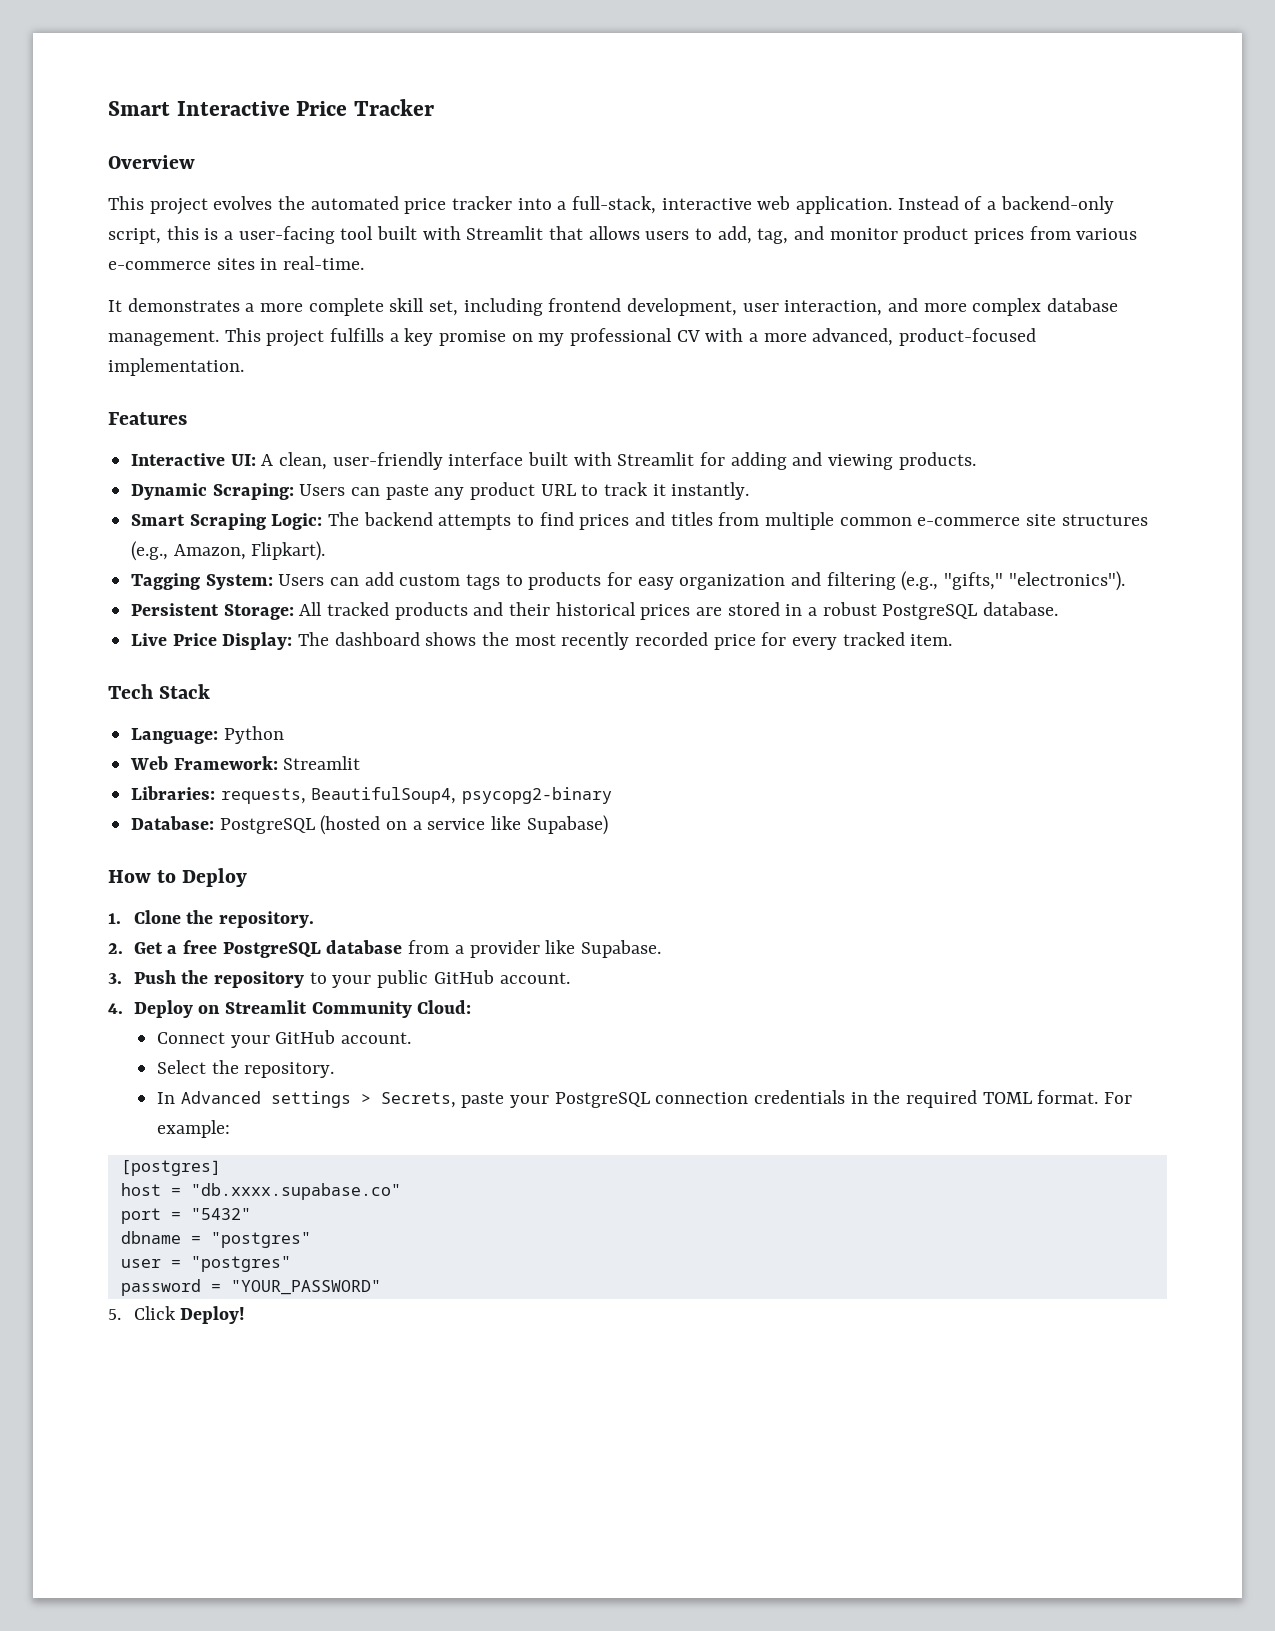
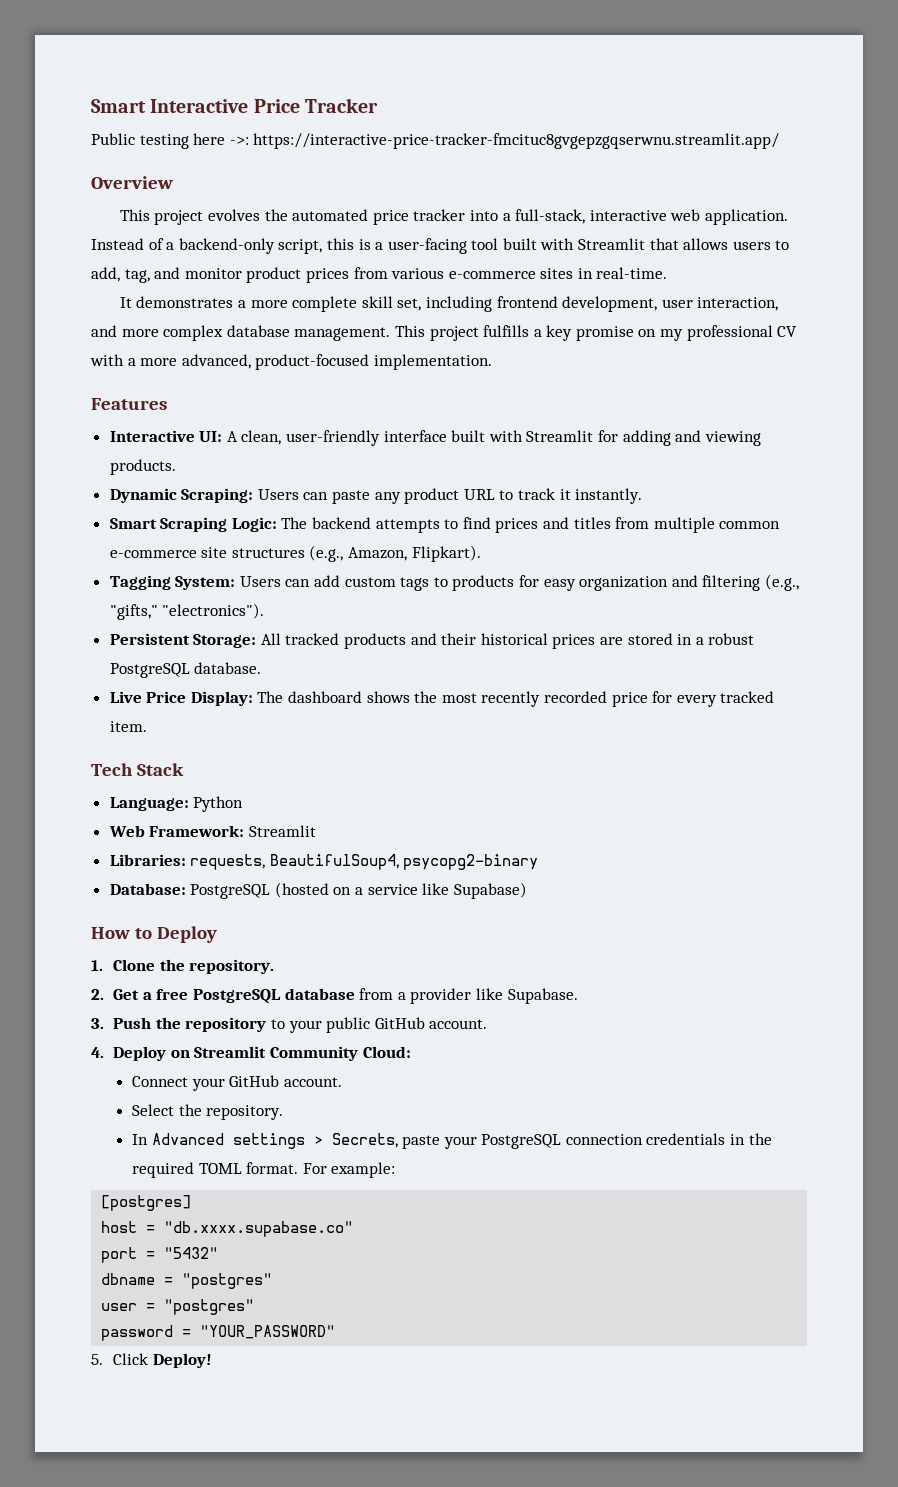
(434, 107) none -> [91,133,780,149] // Public testing here ->: https://interactive-price-tracker-fmcituc8gvgepzgqserwnu.streamlit.app/

